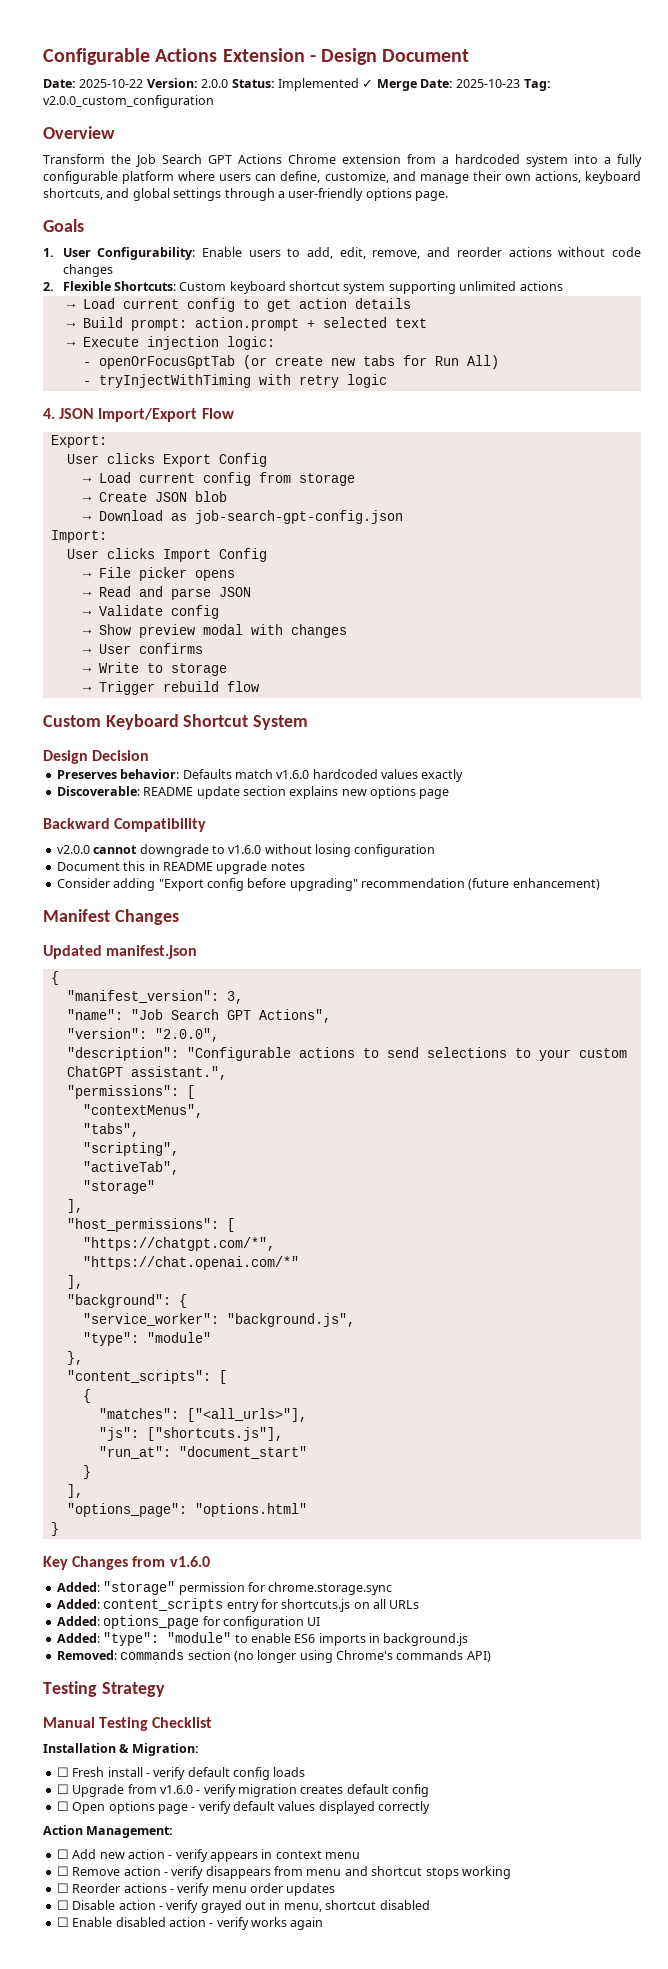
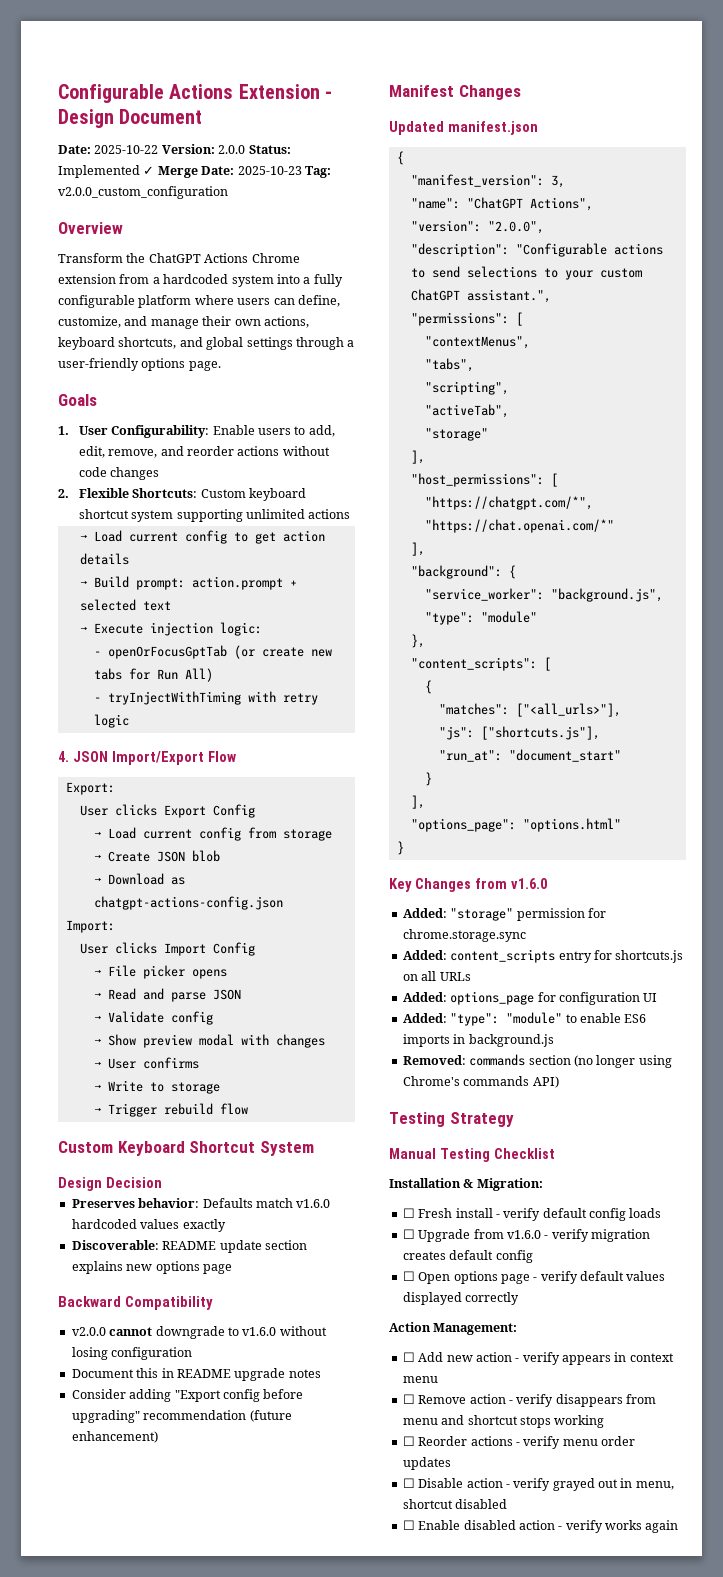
[136,154,232,167] Job Search GPT -> [148,253,201,263] ChatGPT
[194,510,403,524] job-search-gpt-config.json -> [93,896,283,910] chatgpt-actions-config.json
[130,1009,251,1020] "Job Search GPT -> [466,197,523,209] "ChatGPT

